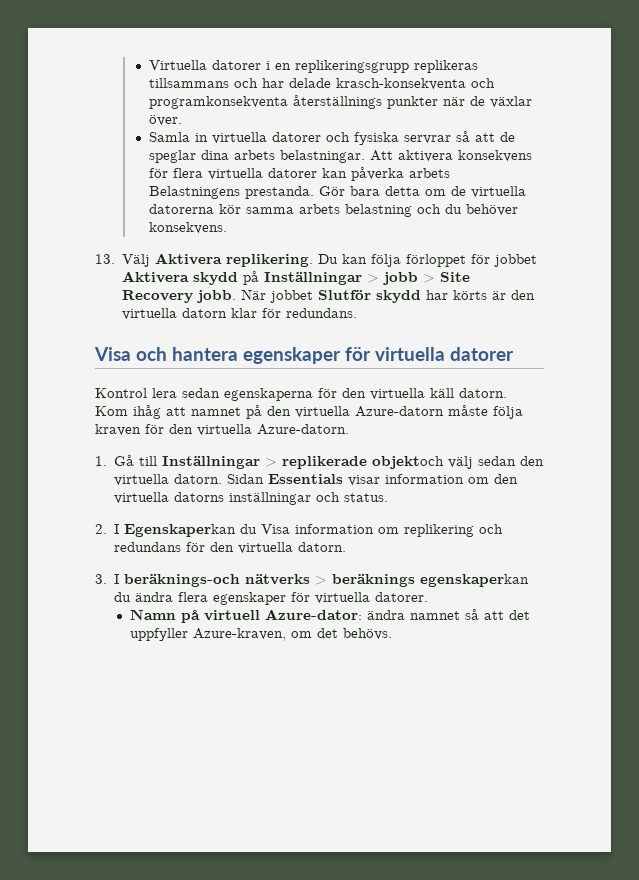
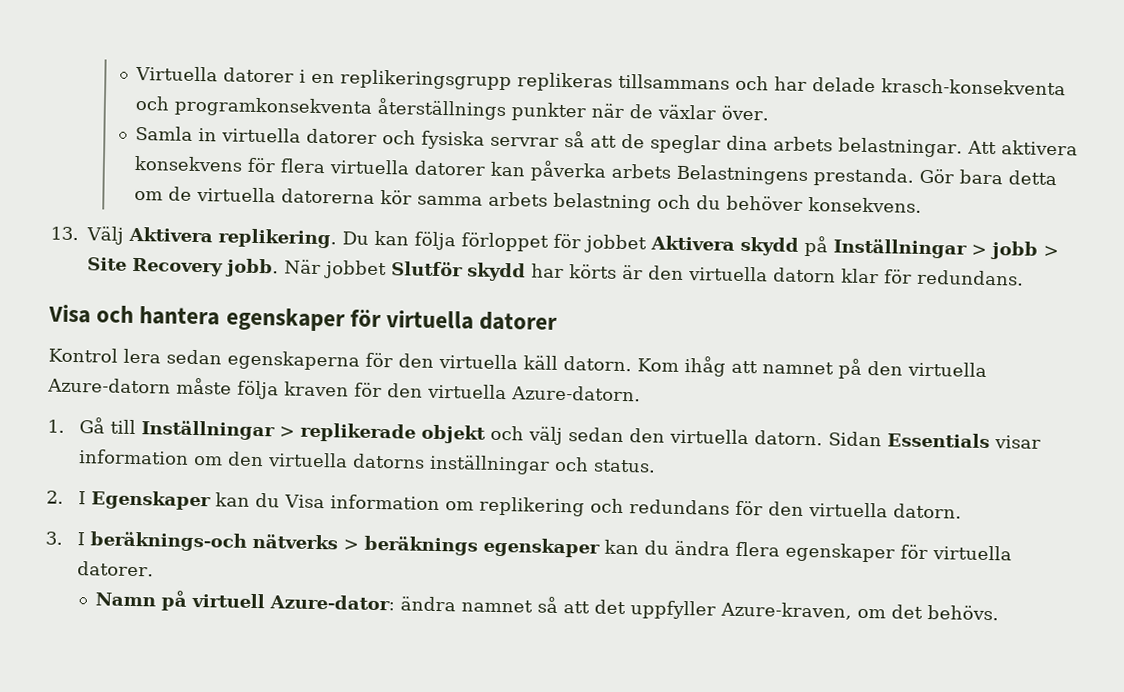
[372,456,445,469] objektoch -> [420,424,524,444] objekt och
[124,524,237,537] Egenskaperkan -> [90,490,250,511] Egenskaper kan
[420,574,530,587] egenskaperkan -> [482,537,639,558] egenskaper kan

